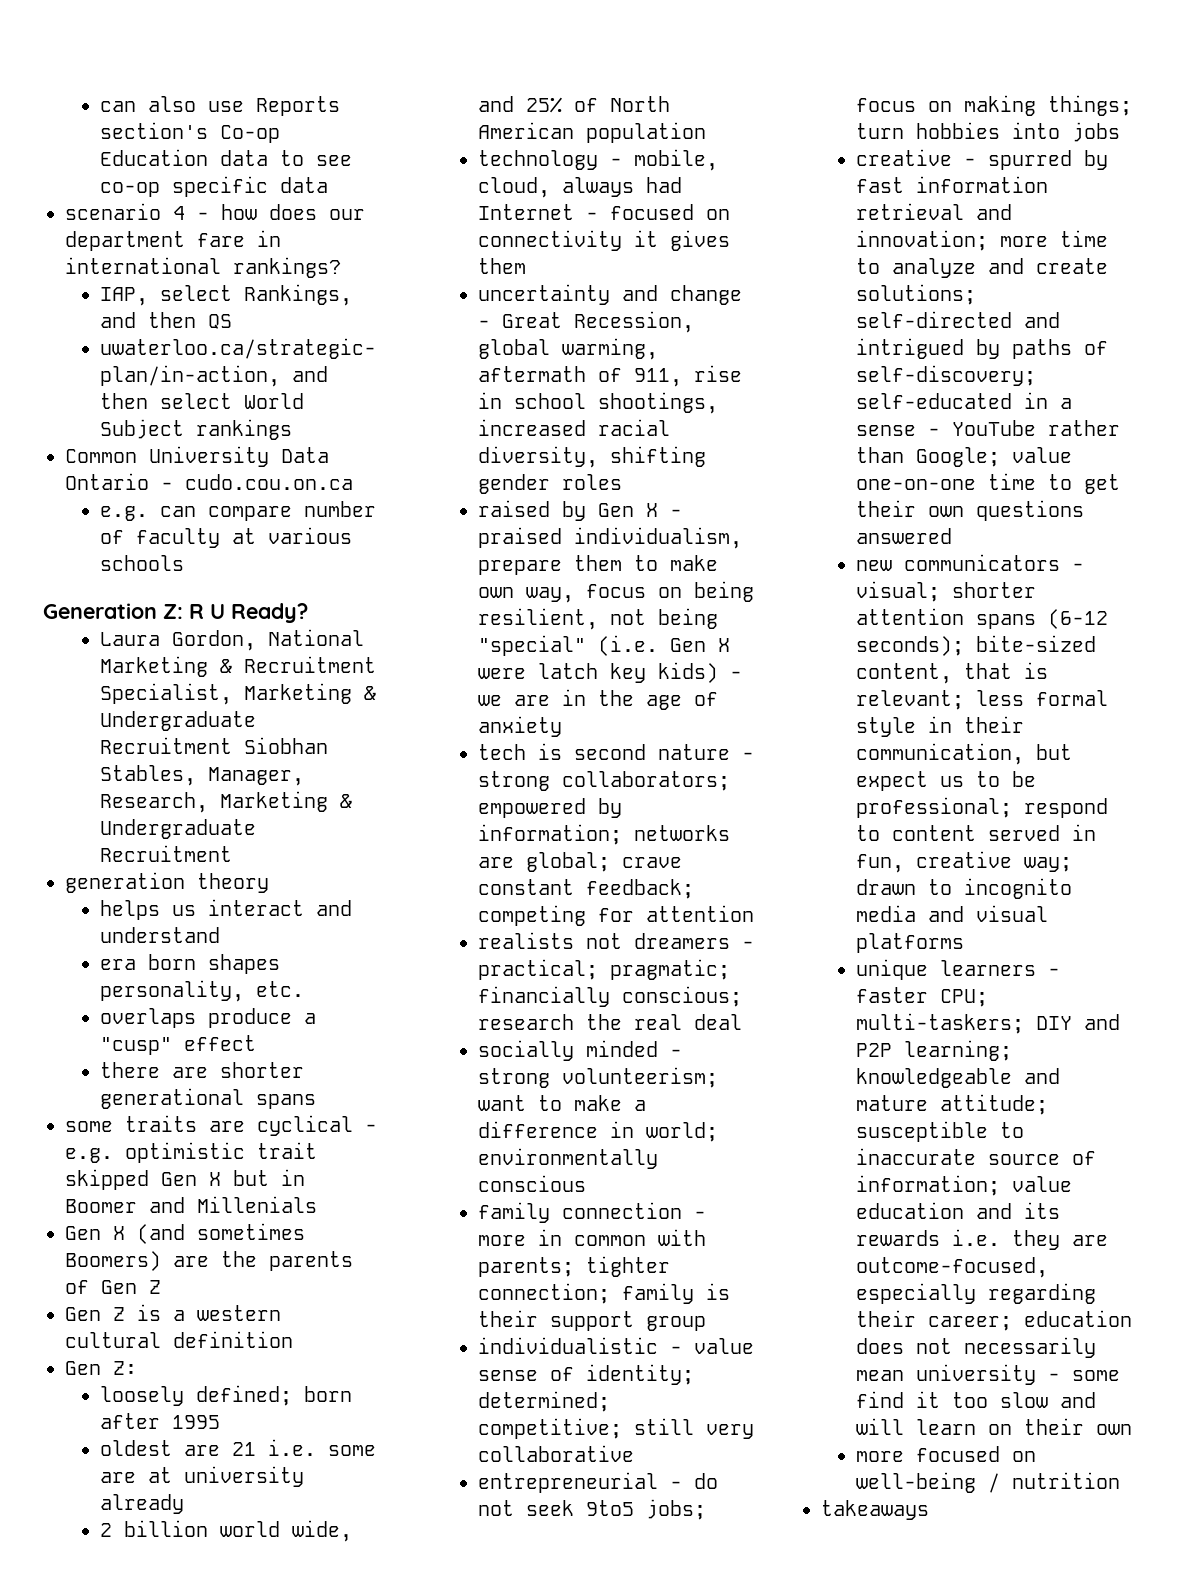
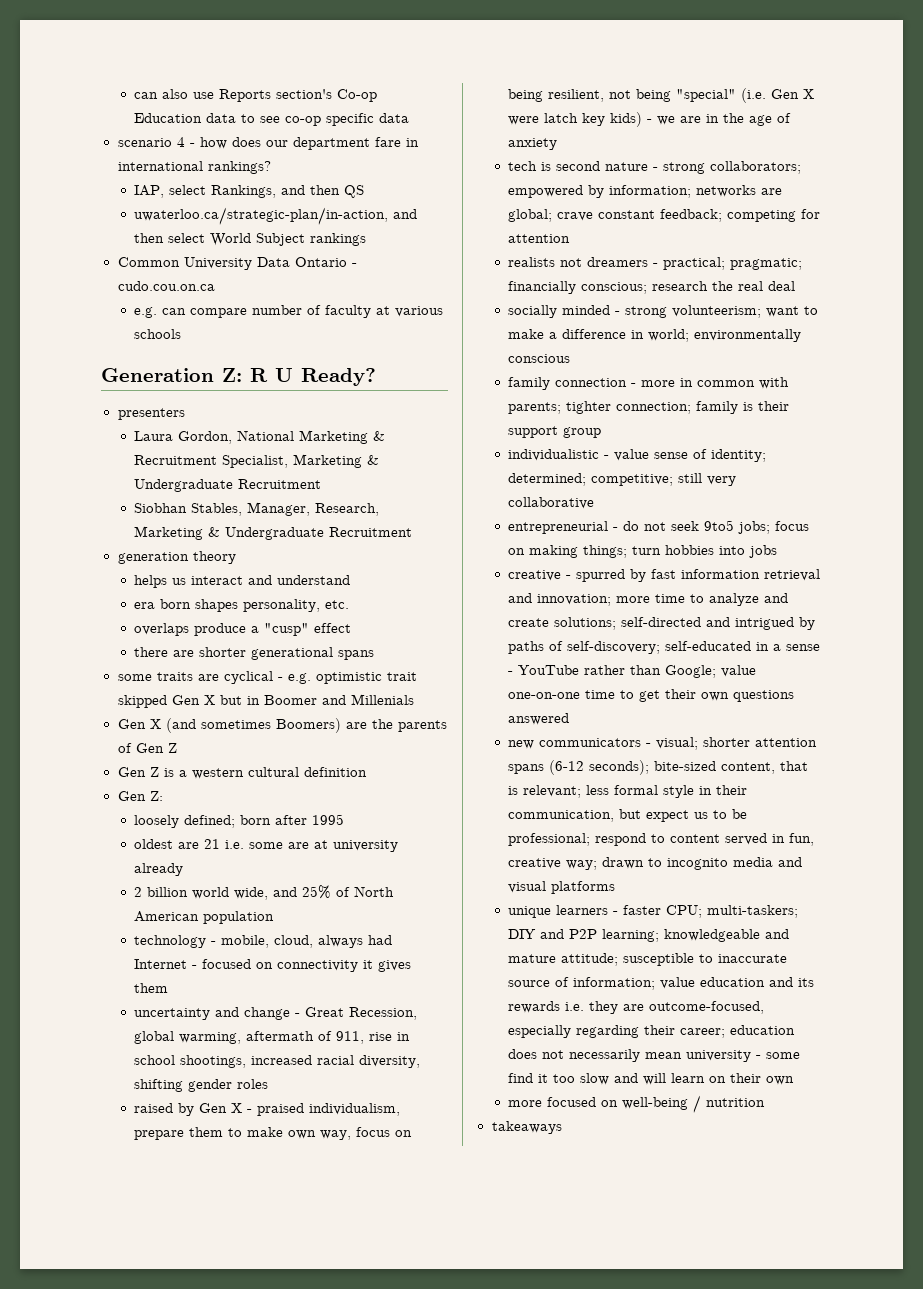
(308, 613) none -> [117,408,185,420] // presenters
(233, 745) none -> (322, 484) //

